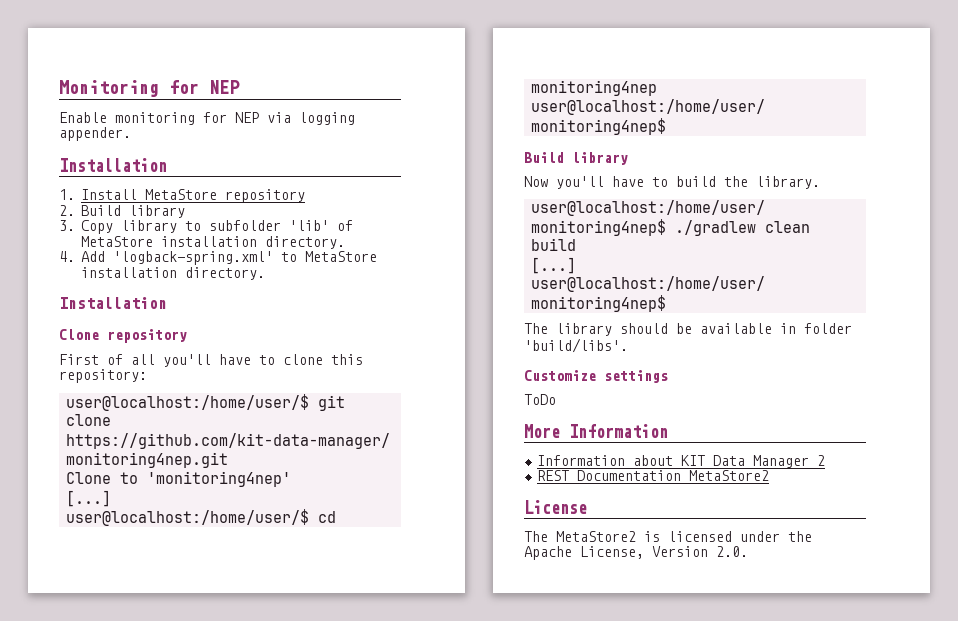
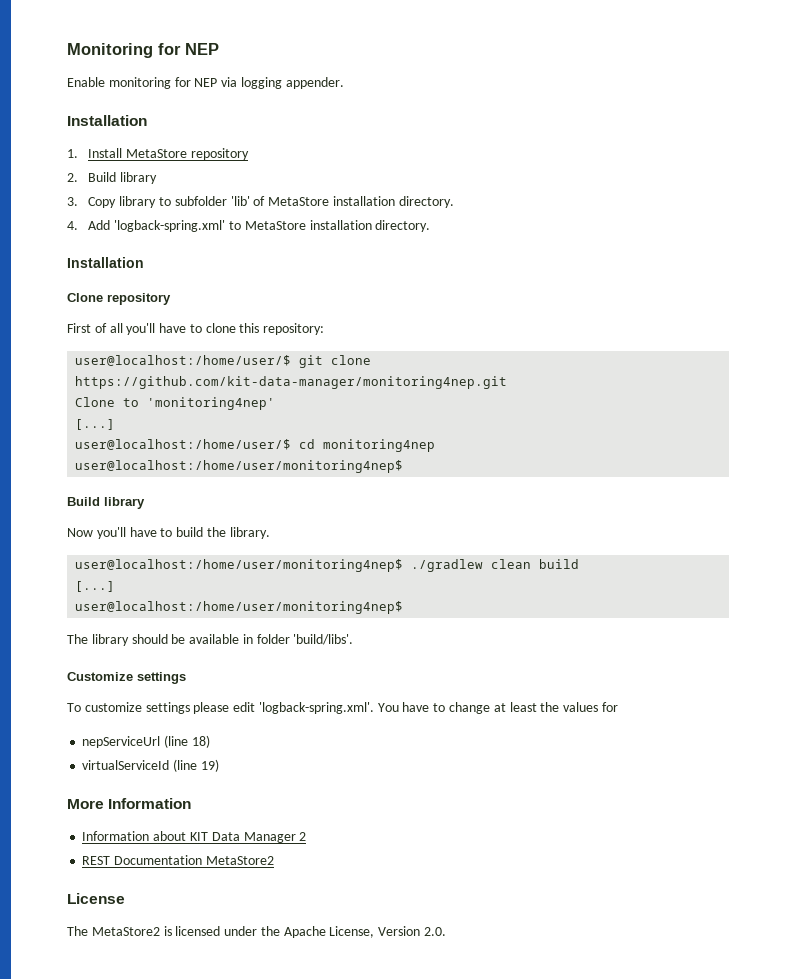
[524,394,556,405] ToDo -> [67,702,618,714] [82,735,210,748] [82,759,219,772] To customize settings please edit 'logback-spring.xml'. You have to change at least the values for // nepServiceUrl (line 18) // virtualServiceId (line 19)

